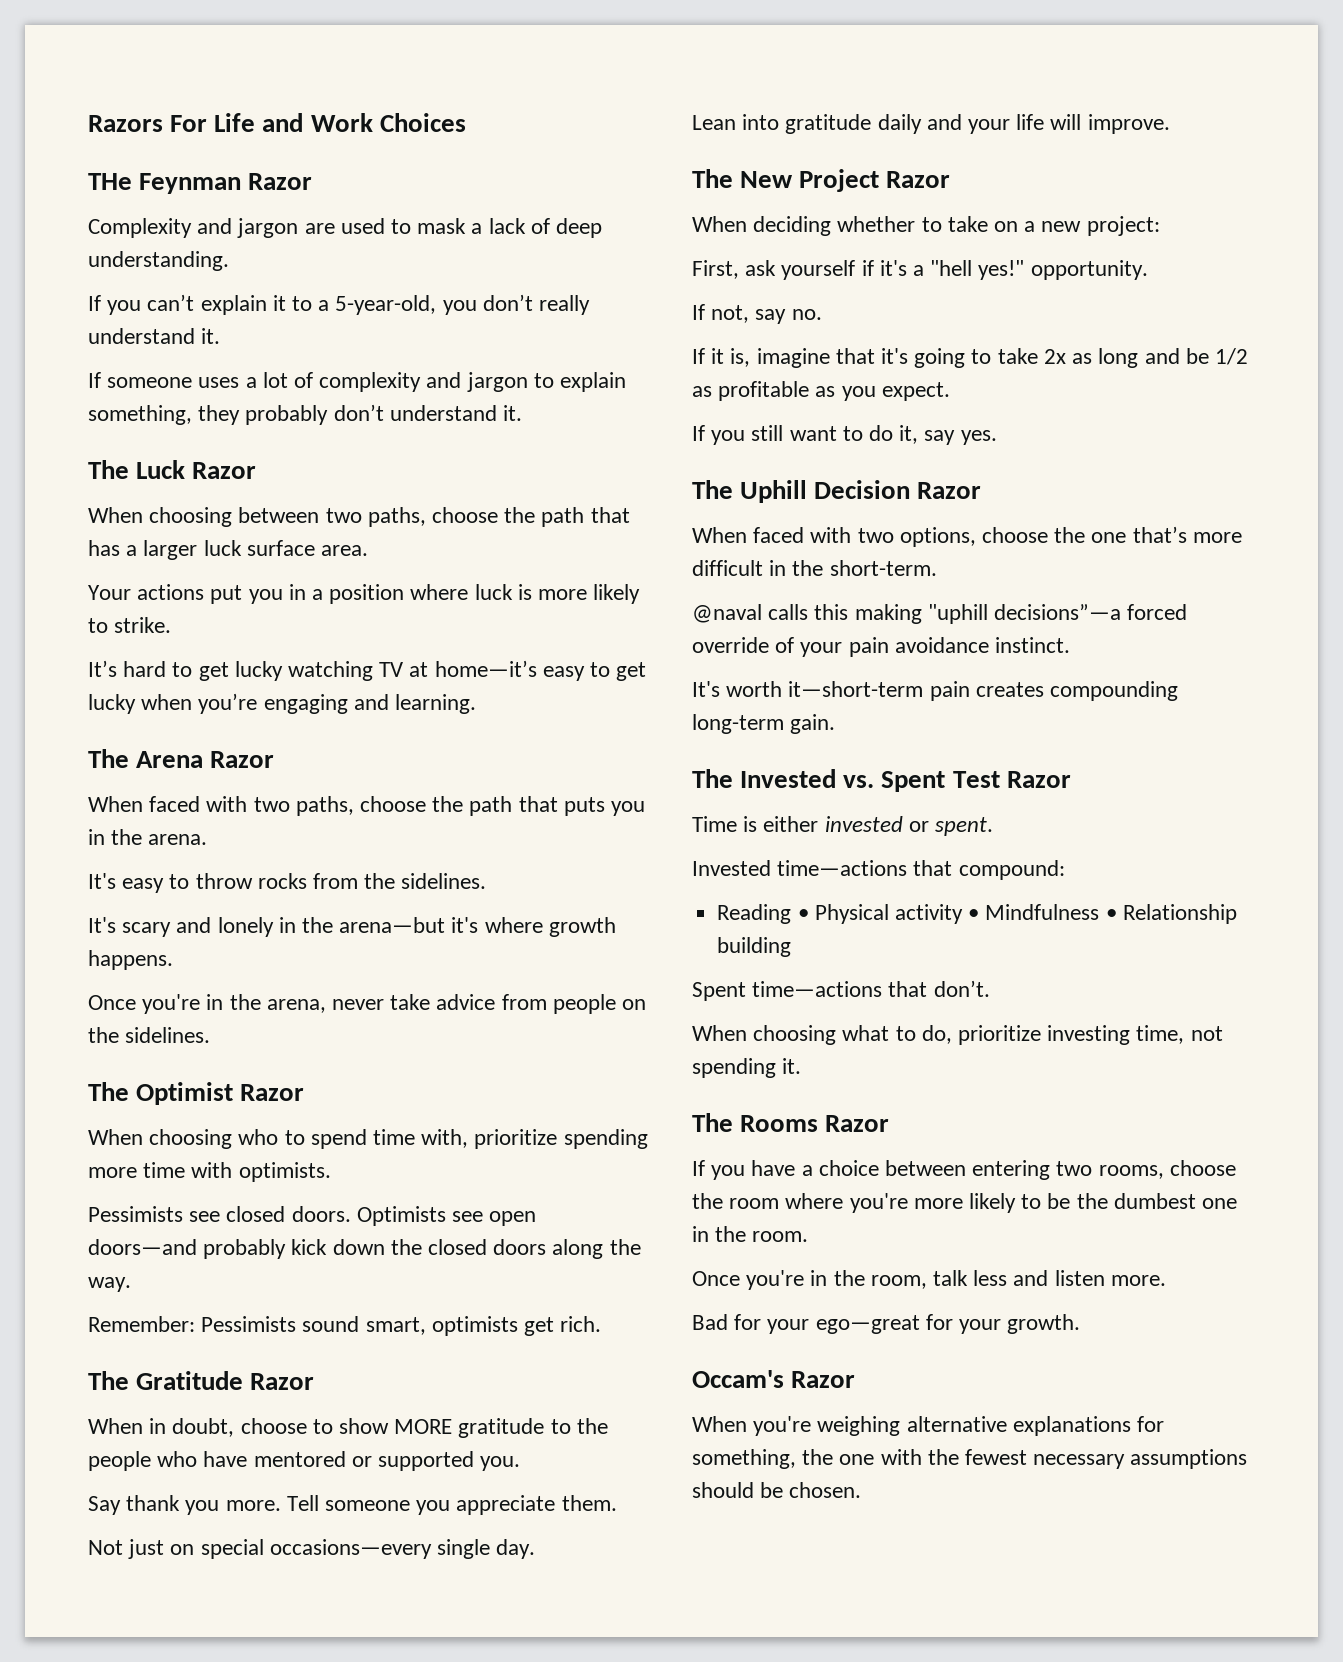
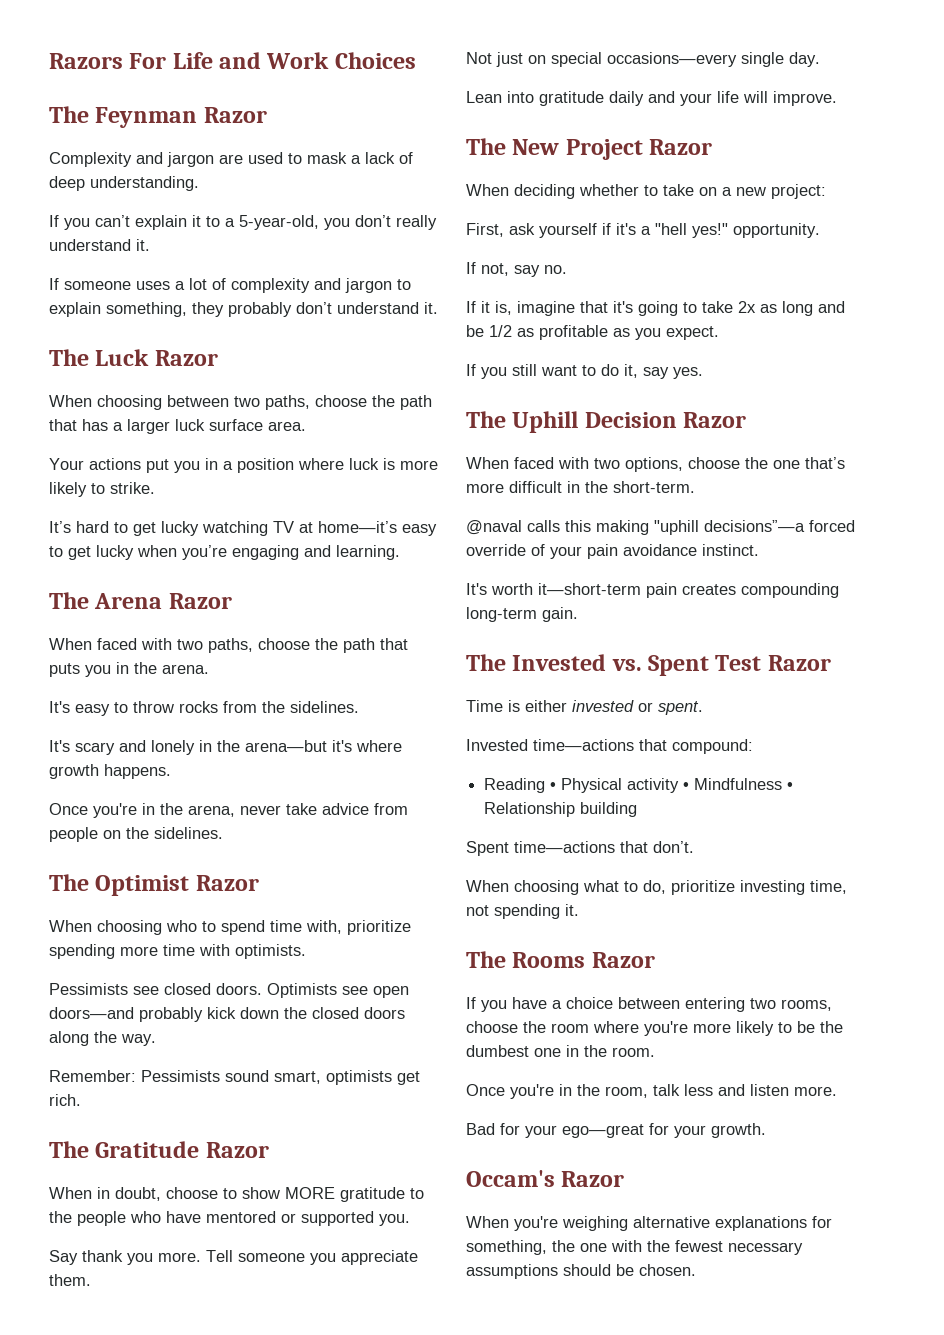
[88,173,132,190] THe -> [49,106,89,123] The

